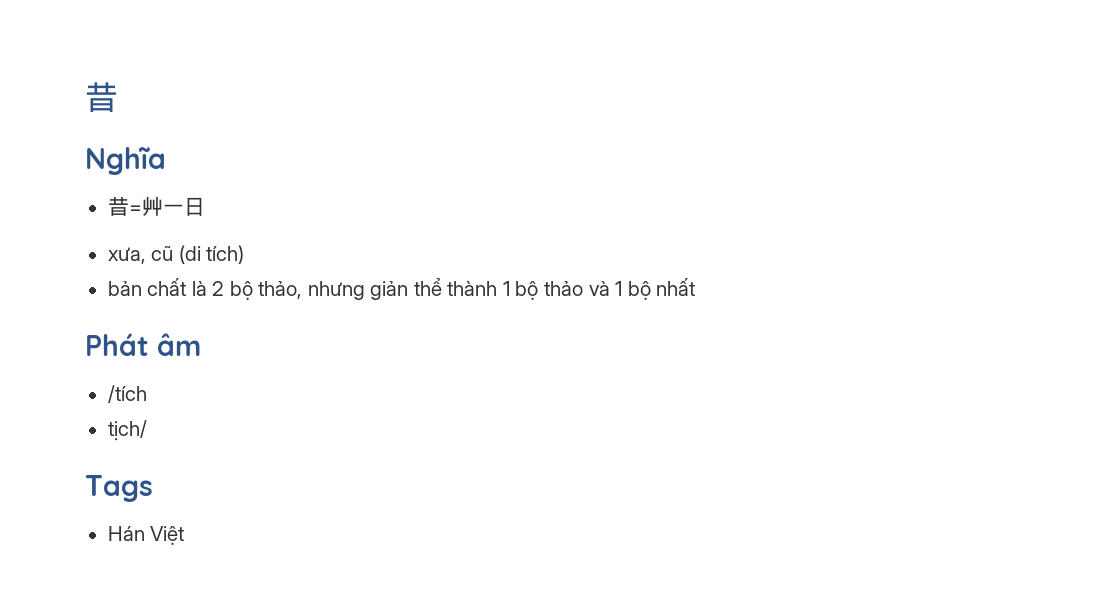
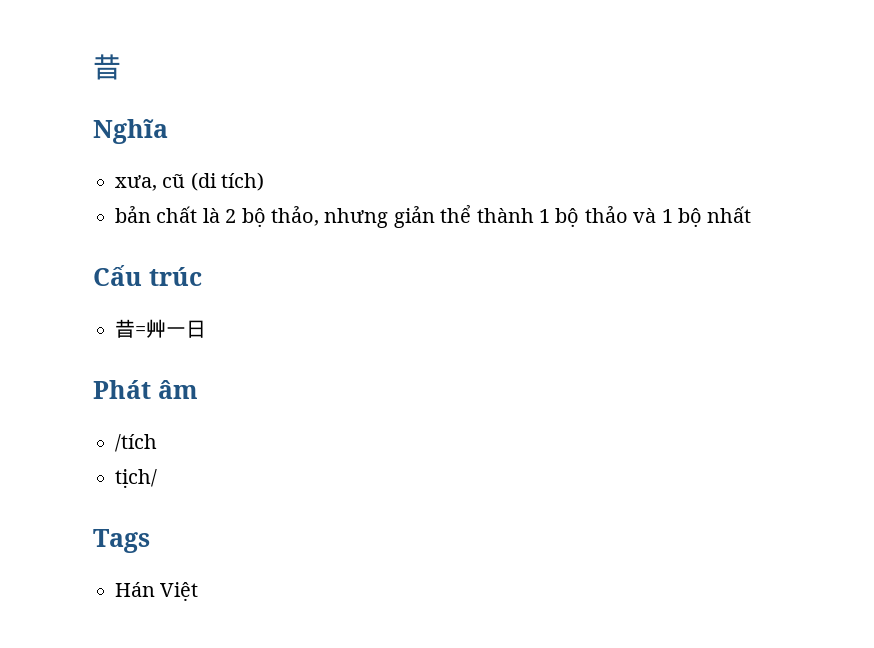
[107,196,205,216] // 昔=艸一日 -> (168, 131) none
(696, 287) none -> [93,265,202,286] [115,319,206,338] // Cấu trúc // 昔=艸一日

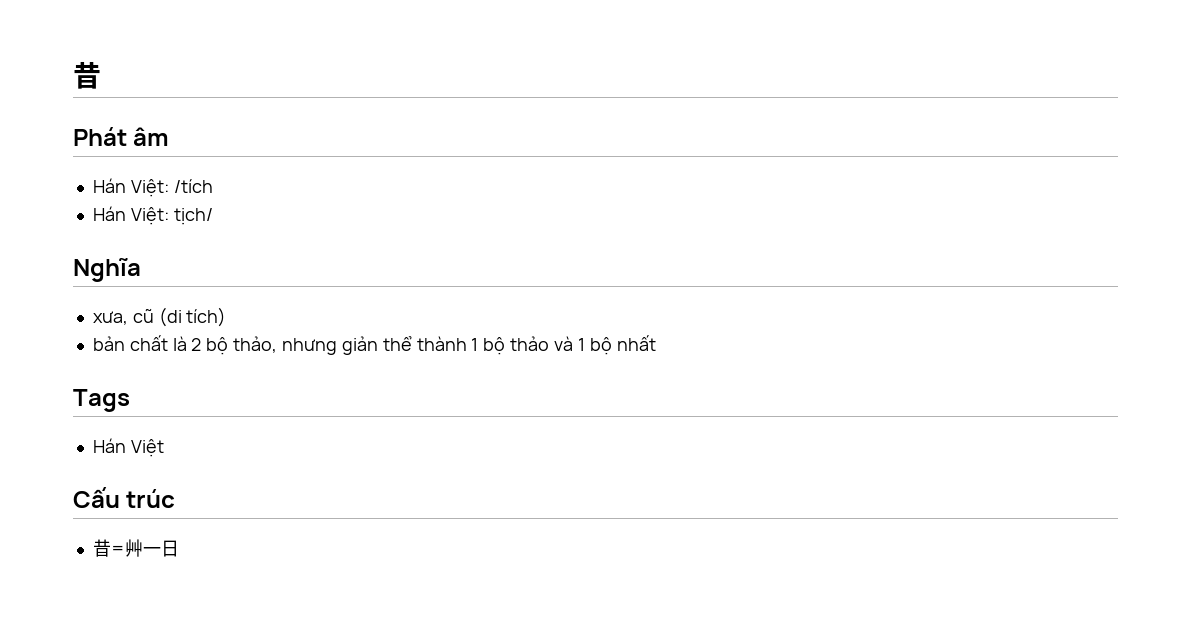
[93,54,121,80] 昔 -> [73,61,101,89] [73,127,170,146] [92,178,213,197] [92,206,213,225] 昔 // Phát âm // Hán Việt: /tích // Hán Việt: tịch/
(752, 214) none -> [73,389,130,412] [92,438,164,457] // Tags // Hán Việt
[93,380,198,399] [115,434,157,452] [115,469,157,488] [93,529,150,553] [115,582,199,601] // Phát âm // /tích // tịch/ // Tags // Hán Việt -> (179, 548) none

